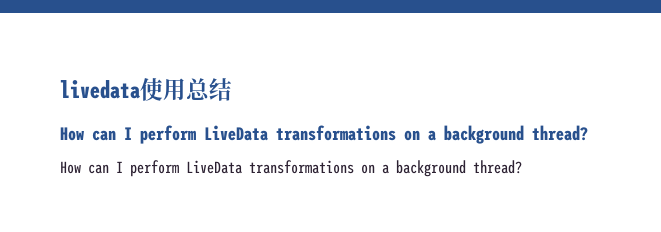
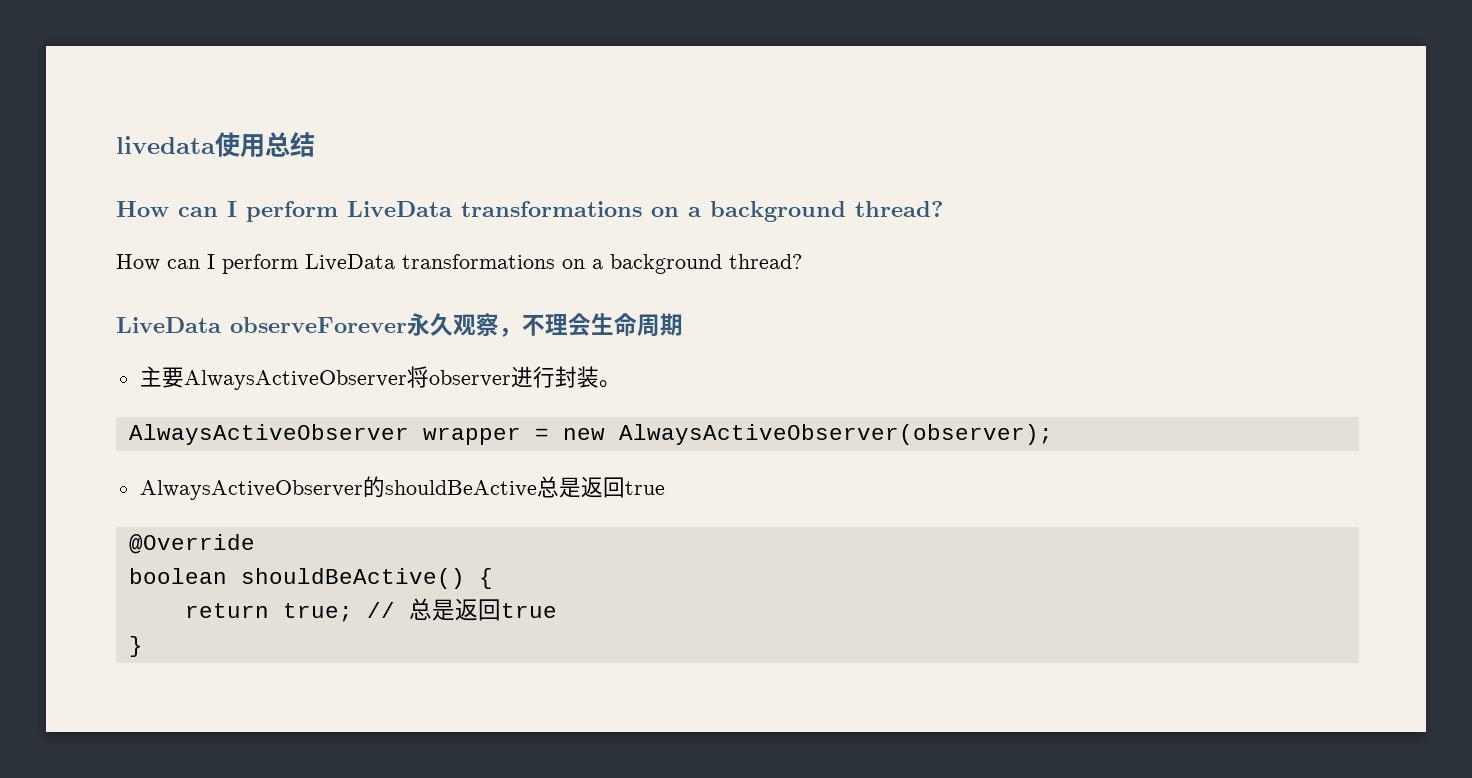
(522, 167) none -> [116,313,683,337] [139,366,621,390] [128,424,1053,445] [139,476,665,500] [128,534,255,554] [128,568,493,589] [184,598,557,622] [128,636,143,657] // LiveData observeForever永久观察，不理会生命周期 // 主要AlwaysActiveObserver将observer进行封装。 // AlwaysActiveObserver wrapper = new AlwaysActiveObserver(observer); // AlwaysActiveObserver的shouldBeActive总是返回true // @Override // boolean shouldBeActive() { // return true; // 总是返回true // }

